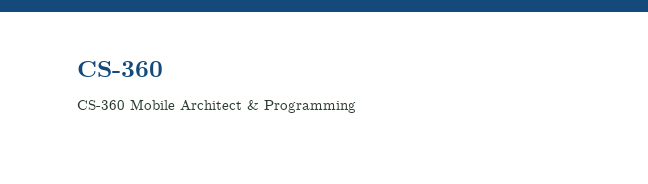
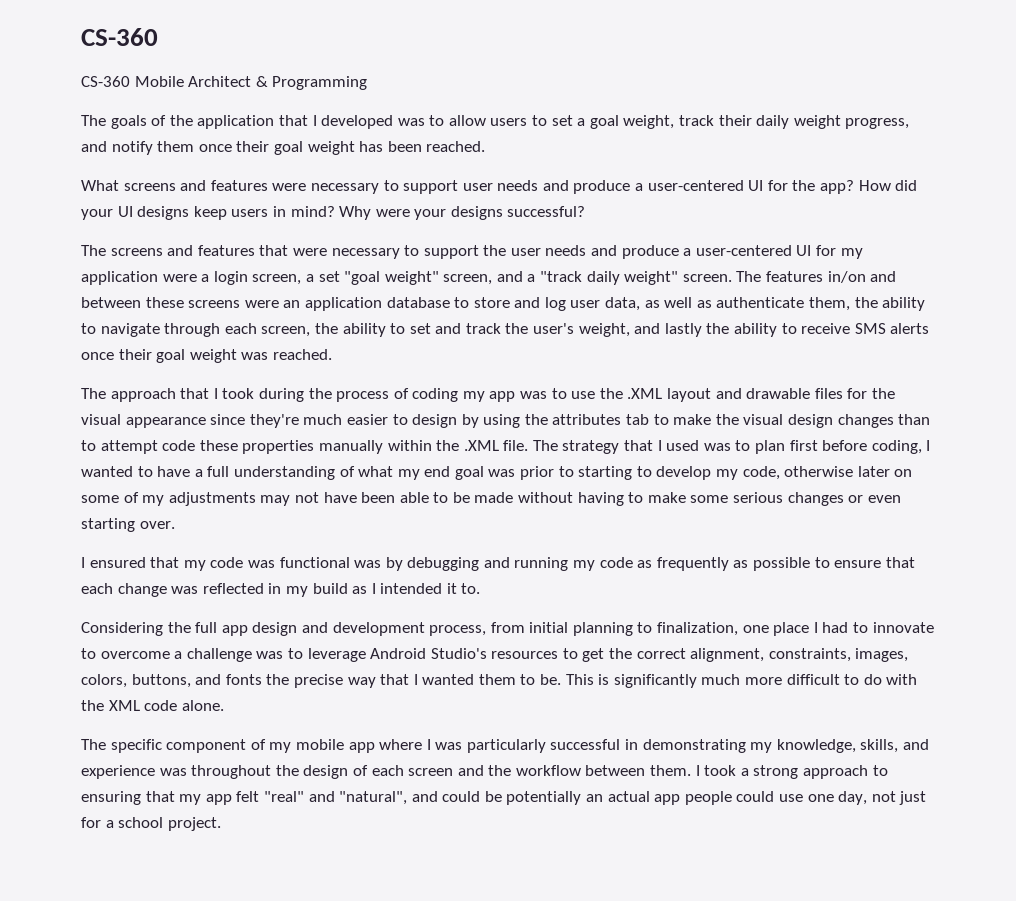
(356, 106) none -> [81,115,910,129] [81,141,486,155] [81,180,918,194] [81,206,586,220] [81,245,863,259] [81,271,897,285] [81,297,926,311] [81,323,930,337] [81,349,332,363] [81,388,895,402] [81,414,931,428] [81,440,931,454] [81,466,913,480] [81,492,901,506] [81,518,175,532] [81,557,915,571] [81,583,481,597] [81,622,934,636] [81,648,909,662] [81,674,918,688] [81,700,224,711] [81,739,930,753] [81,765,888,779] [81,791,927,805] [81,817,221,831] // The goals of the application that I developed was to allow users to set a goal weight, track their daily weight progress, and notify them once their goal weight has been reached. // What screens and features were necessary to support user needs and produce a user-centered UI for the app? How did your UI designs keep users in mind? Why were your designs successful? // The screens and features that were necessary to support the user needs and produce a user-centered UI for my application were a login screen, a set "goal weight" screen, and a "track daily weight" screen. The features in/on and between these screens were an application database to store and log user data, as well as authenticate them, the ability to navigate through each screen, the ability to set and track the user's weight, and lastly the ability to receive SMS alerts once their goal weight was reached. // The approach that I took during the process of coding my app was to use the .XML layout and drawable files for the visual appearance since they're much easier to design by using the attributes tab to make the visual design changes than to attempt code these properties manually within the .XML file. The strategy that I used was to plan first before coding, I wanted to have a full understanding of what my end goal was prior to starting to develop my code, otherwise later on some of my adjustments may not have been able to be made without having to make some serious changes or even starting over. // I ensured that my code was functional was by debugging and running my code as frequently as possible to ensure that each change was reflected in my build as I intended it to. // Considering the full app design and development process, from initial planning to finalization, one place I had to innovate to overcome a challenge was to leverage Android Studio's resources to get the correct alignment, constraints, images, colors, buttons, and fonts the precise way that I wanted them to be. This is significantly much more difficult to do with the XML code alone. // The specific component of my mobile app where I was particularly successful in demonstrating my knowledge, skills, and experience was throughout the design of each screen and the workflow between them. I took a strong approach to ensuring that my app felt "real" and "natural", and could be potentially an actual app people could use one day, not just for a school project.

